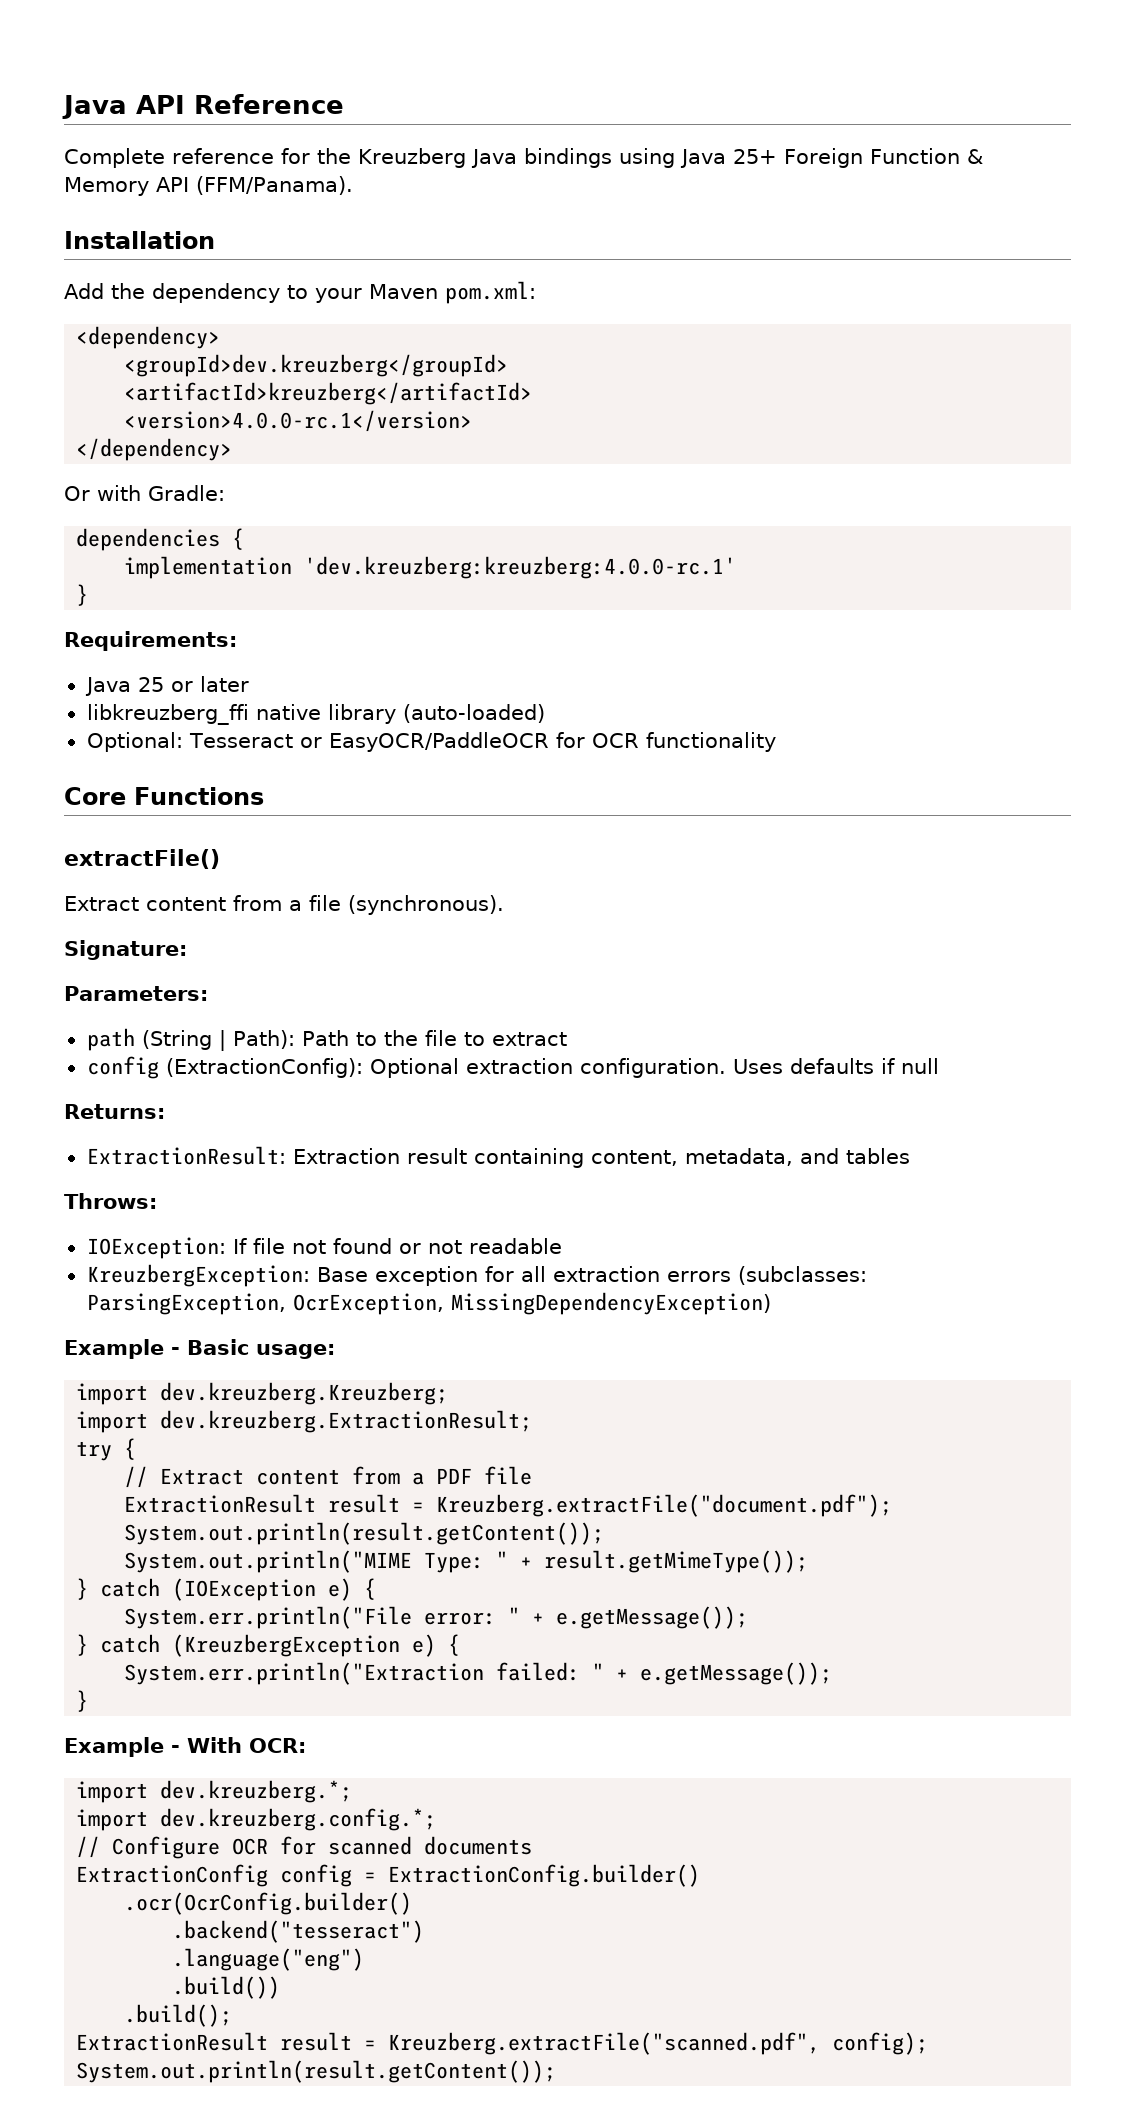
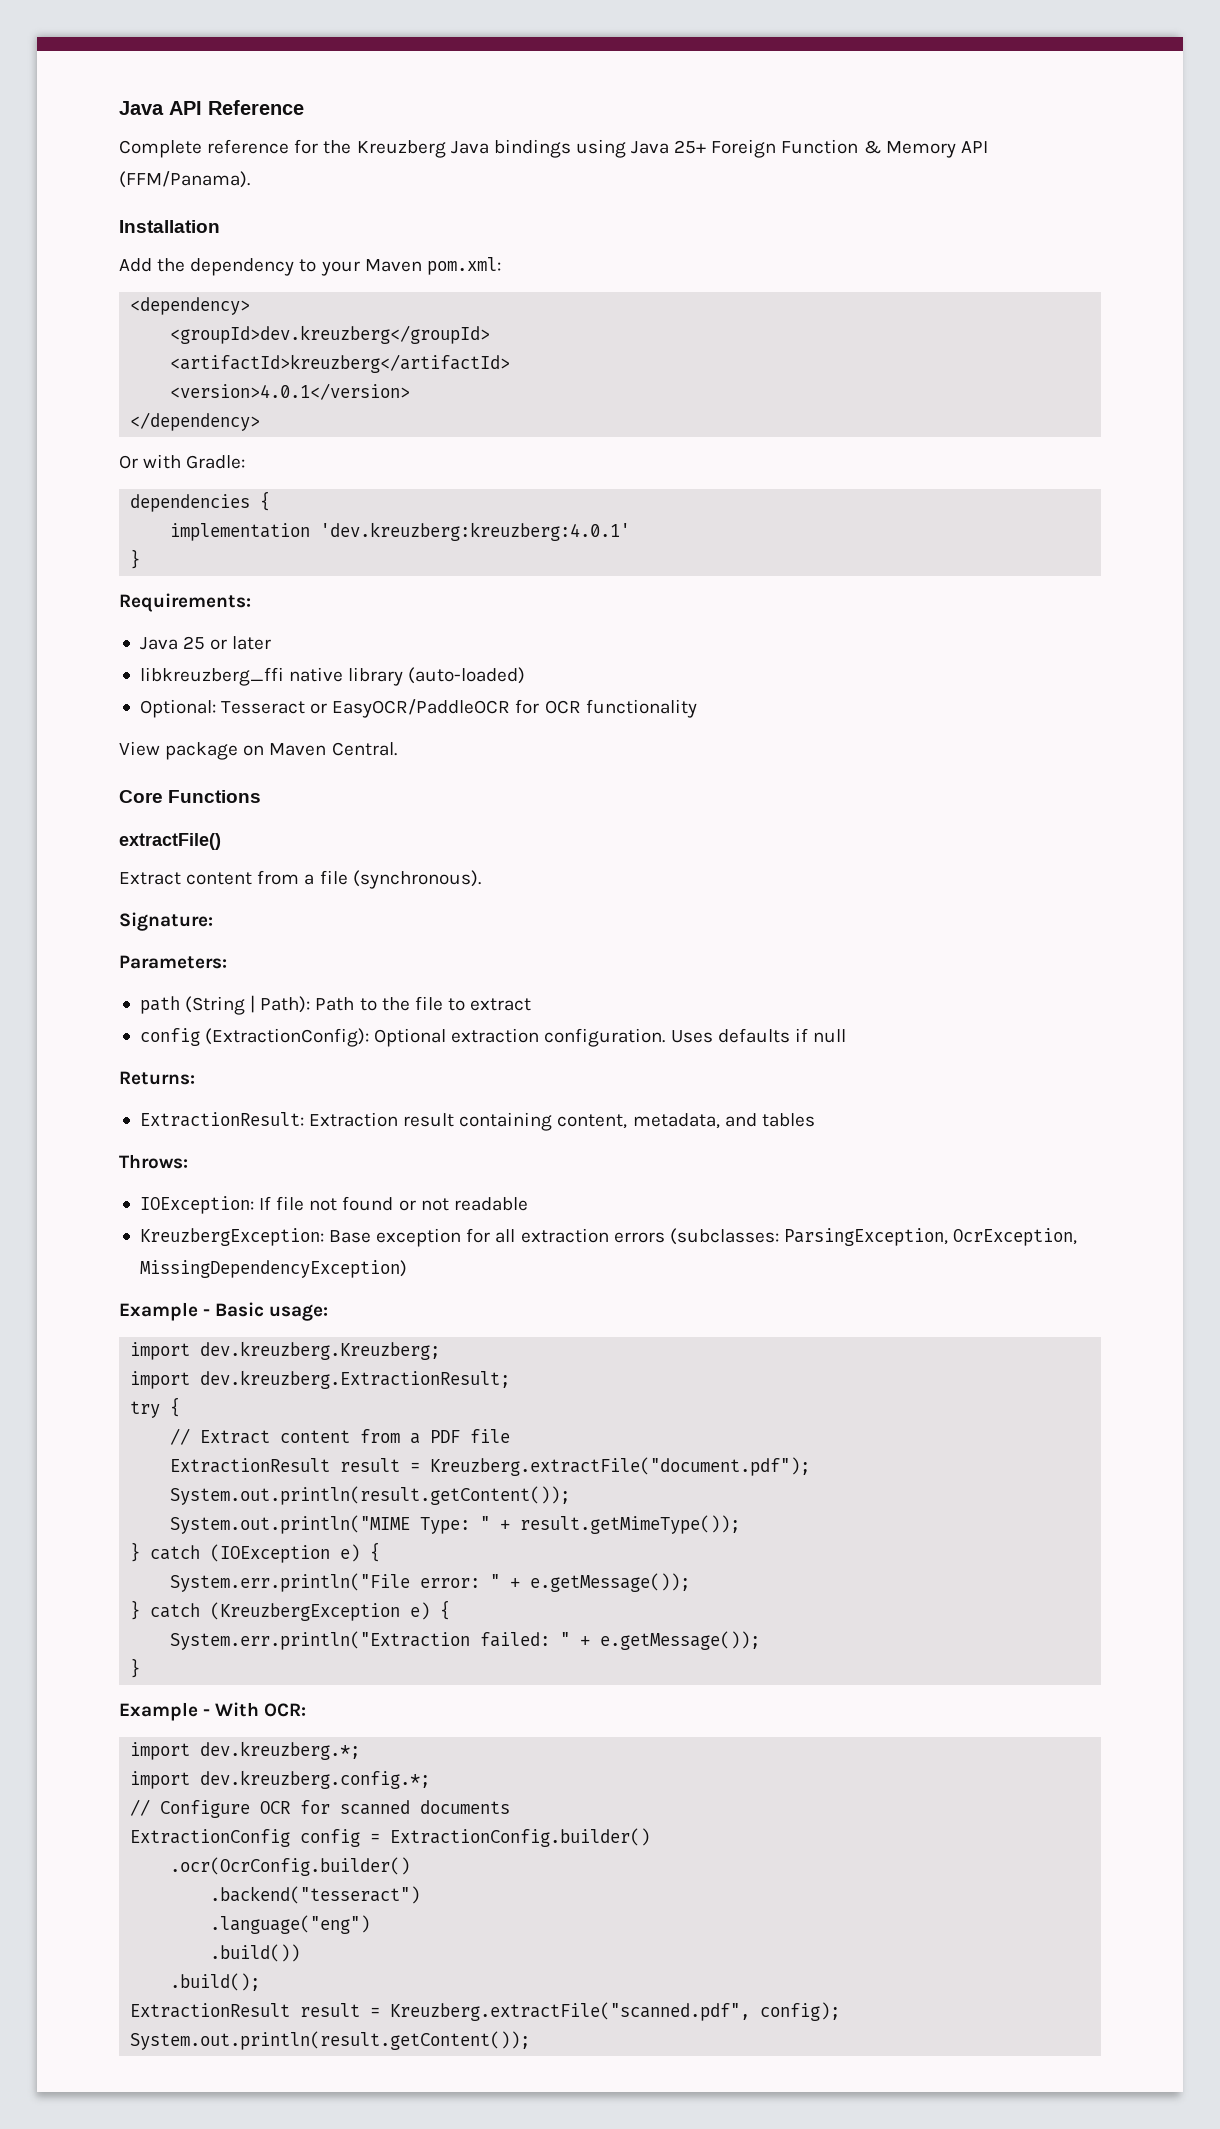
[124,410,473,432] <version>4.0.0-rc.1</version> -> [170,383,411,400] <version>4.0.1</version>
[304,556,737,579] 'dev.kreuzberg:kreuzberg:4.0.0-rc.1' -> [320,522,631,541] 'dev.kreuzberg:kreuzberg:4.0.1'
(777, 742) none -> [119,741,397,760] // View package on Maven Central.

